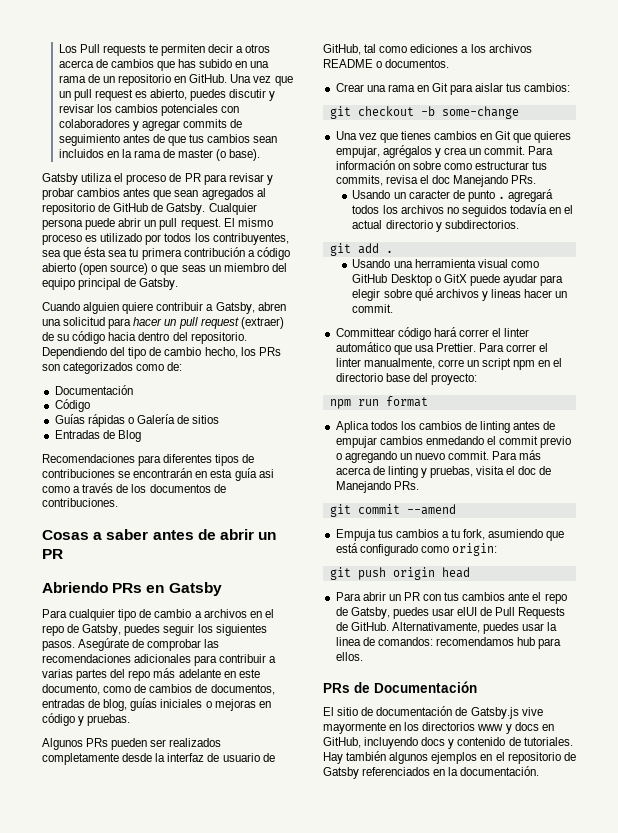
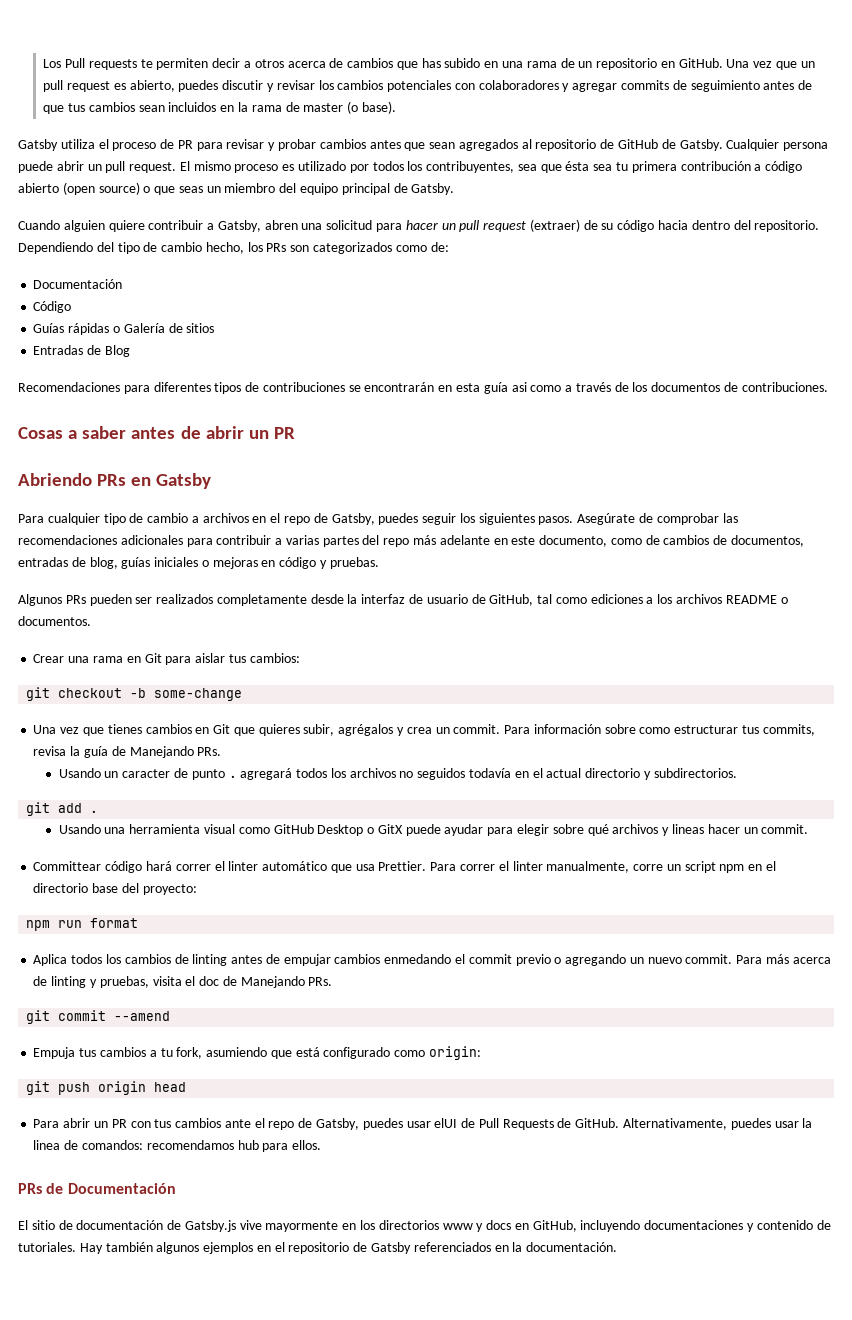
[335,146,380,158] empujar, -> [303,724,335,736] subir,
[397,163,410,170] on -> (601, 729) none
[419,175,450,184] el doc -> [70,746,126,758] la guía de
[421,737,446,746] docs -> [644,1220,744,1230] documentaciones

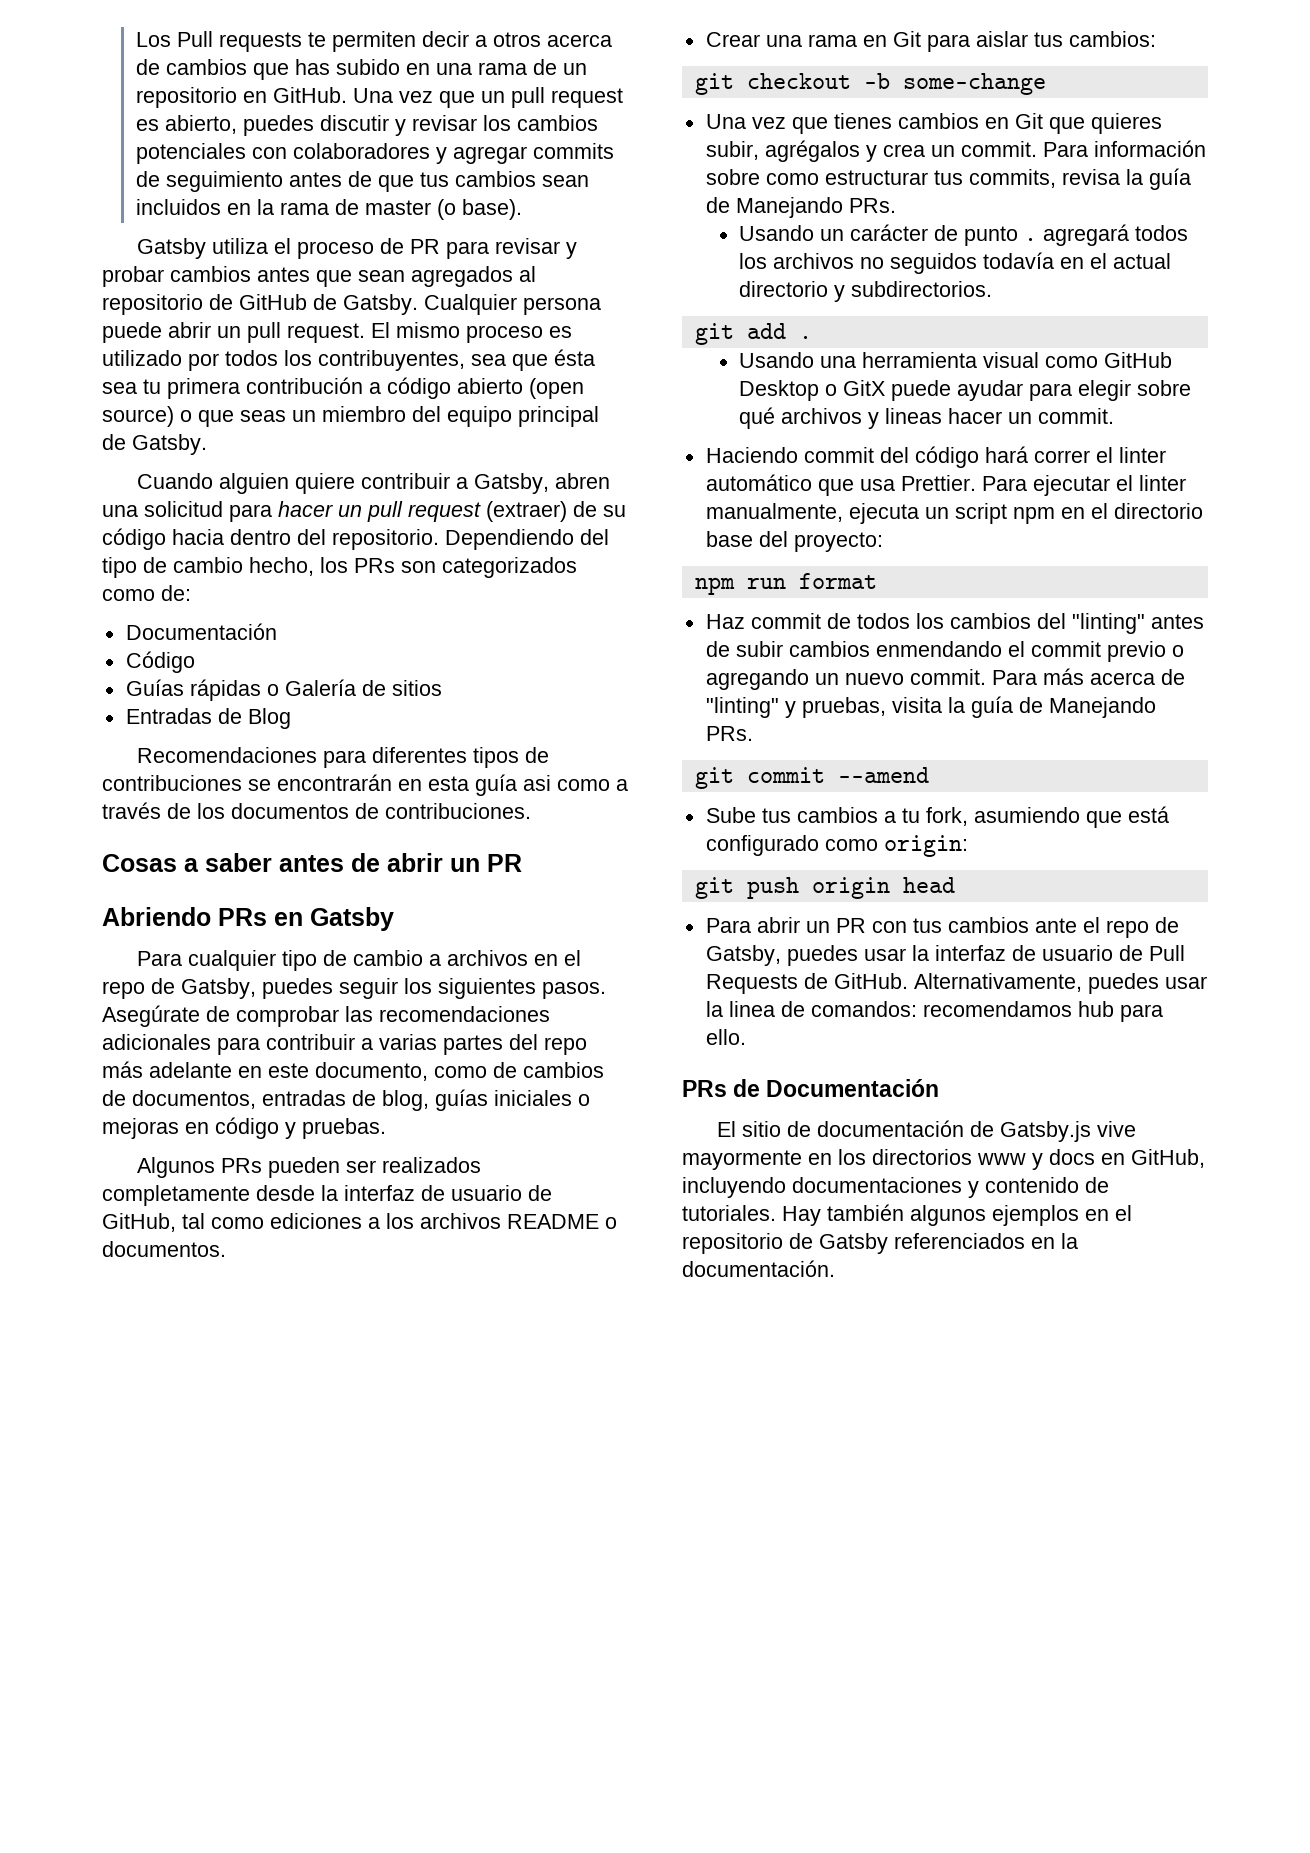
[122,769,171,778] caracter -> [850,224,929,241] carácter
[33,861,102,871] Committear -> [705,447,909,463] Haciendo commit del
[459,864,495,871] correr -> [1032,475,1110,496] ejecutar
[633,864,664,871] corre -> [848,503,919,524] ejecuta
[33,954,452,966] Aplica todos los cambios de linting antes de empujar cambios enmedando -> [705,613,1204,634] [705,641,1002,657] Haz commit de todos los cambios del "linting" antes de subir cambios enmendando
[51,976,87,988] linting -> [705,697,779,718] "linting"
[185,976,220,986] el doc -> [947,696,1013,718] la guía
[33,1047,76,1059] Empuja -> [705,807,756,823] Sube
[434,1118,458,1128] elUI -> [911,945,1113,961] la interfaz de usuario
[292,1140,322,1150] ellos. -> [705,1029,746,1045] ello.

